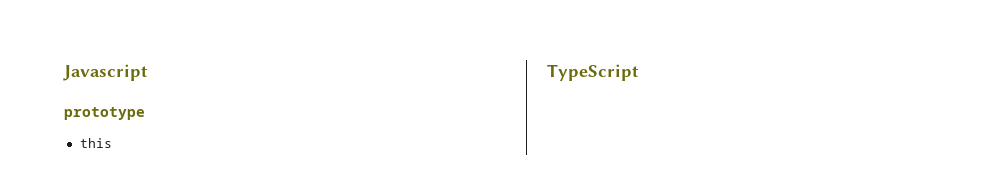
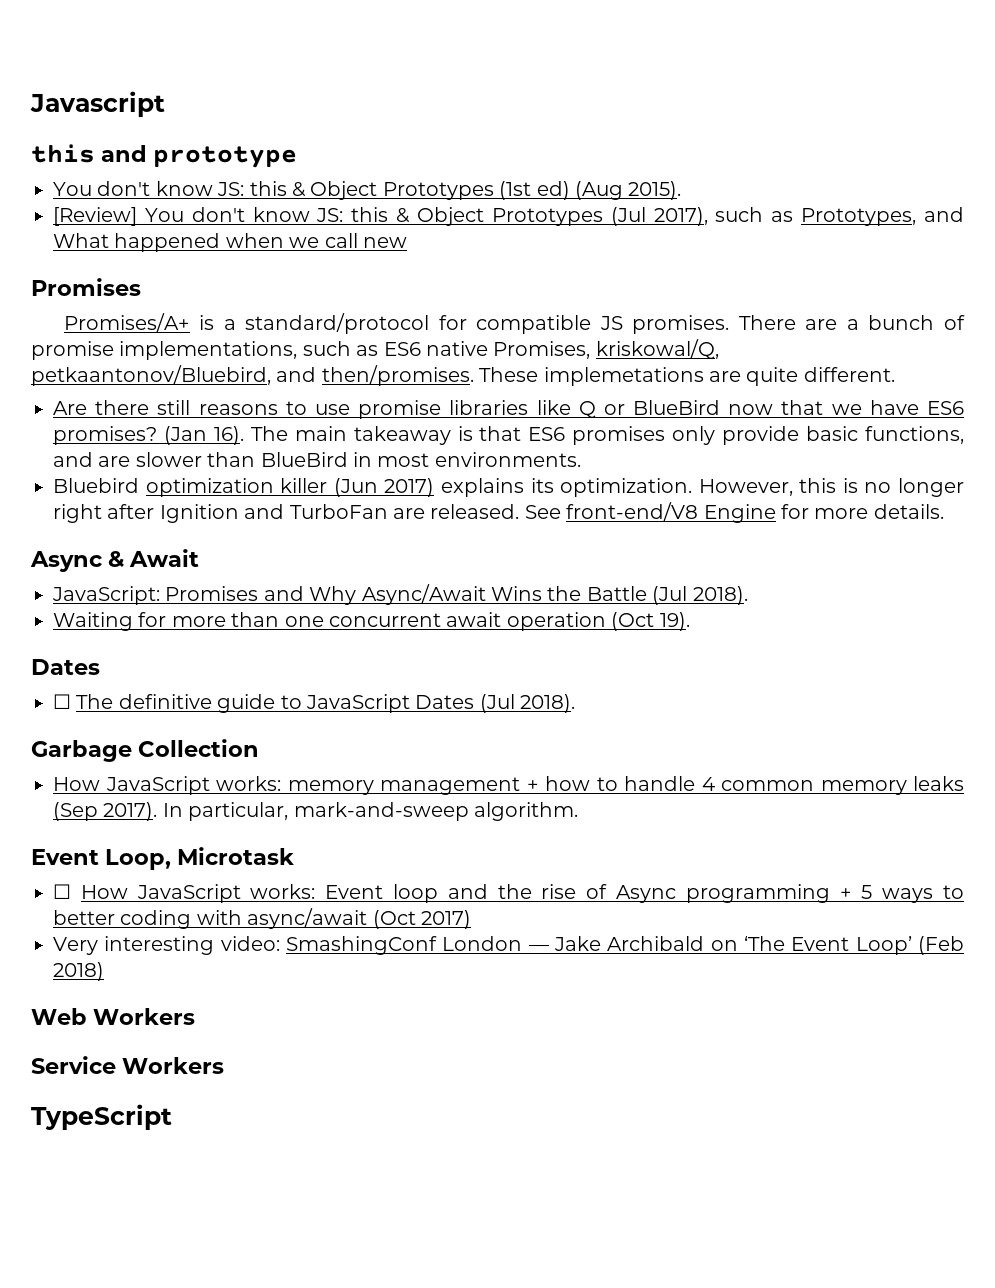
(148, 72) none -> [31,144,148,163] this and
[79,138,112,148] this -> [53,181,682,200] [53,207,964,226] [53,233,407,252] [31,278,141,296] [63,313,966,334] [31,339,719,360] [31,365,895,386] [53,400,964,419] [53,426,964,445] [53,452,581,467] [53,478,965,497] [53,502,944,523] [30,549,200,572] [52,584,748,605] [53,612,690,631] [31,659,100,675] [53,694,576,713] [31,739,260,762] [53,776,964,795] [53,802,578,821] [31,847,295,870] [53,884,964,903] [53,908,471,929] [53,936,965,955] [53,962,104,981] [31,1008,196,1025] [31,1056,225,1074] You don't know JS: this & Object Prototypes (1st ed) (Aug 2015). // [Review] You don't know JS: this & Object Prototypes (Jul 2017), such as Prototypes, and What happened when we call new // Promises // Promises/A+ is a standard/protocol for compatible JS promises. There are a bunch of promise implementations, such as ES6 native Promises, kriskowal/Q, petkaantonov/Bluebird, and then/promises. These implemetations are quite different. // Are there still reasons to use promise libraries like Q or BlueBird now that we have ES6 promises? (Jan 16). The main takeaway is that ES6 promises only provide basic functions, and are slower than BlueBird in most environments. // Bluebird optimization killer (Jun 2017) explains its optimization. However, this is no longer right after Ignition and TurboFan are released. See front-end/V8 Engine for more details. // Async & Await // JavaScript: Promises and Why Async/Await Wins the Battle (Jul 2018). // Waiting for more than one concurrent await operation (Oct 19). // Dates // ☐ The definitive guide to JavaScript Dates (Jul 2018). // Garbage Collection // How JavaScript works: memory management + how to handle 4 common memory leaks (Sep 2017). In particular, mark-and-sweep algorithm. // Event Loop, Microtask // ☐ How JavaScript works: Event loop and the rise of Async programming + 5 ways to better coding with async/await (Oct 2017) // Very interesting video: SmashingConf London — Jake Archibald on ‘The Event Loop’ (Feb 2018) // Web Workers // Service Workers

